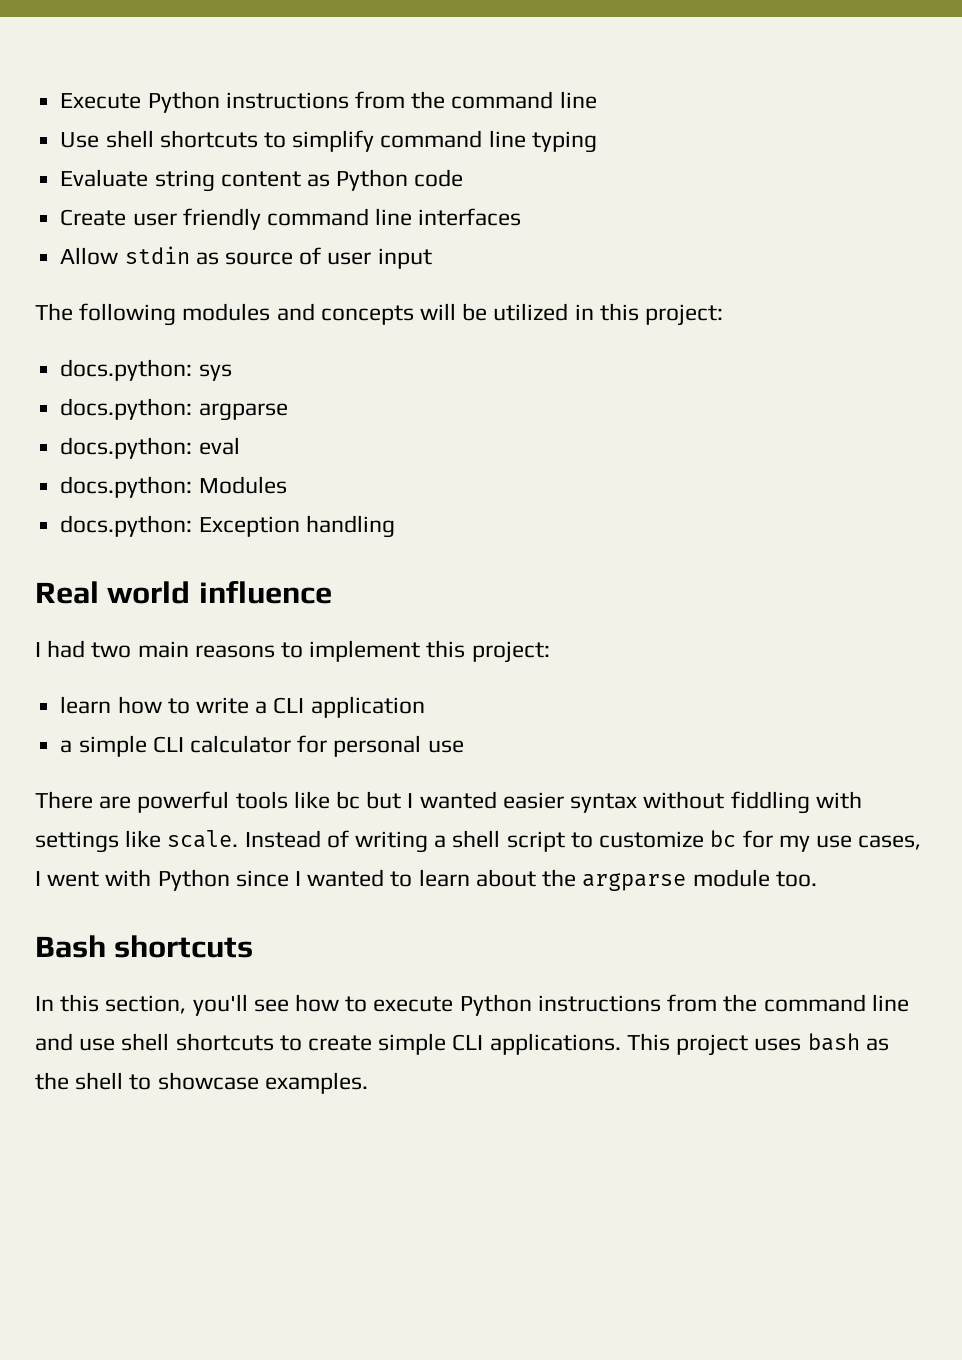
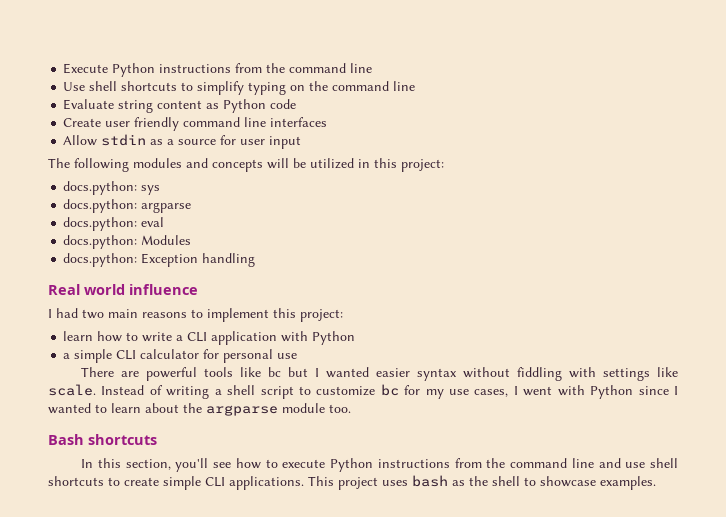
[380,130,597,153] command line typing -> [248,81,416,95] typing on the command line
[224,247,322,265] source of -> [167,135,237,145] a source for
(425, 707) none -> [281,331,356,345] with Python

